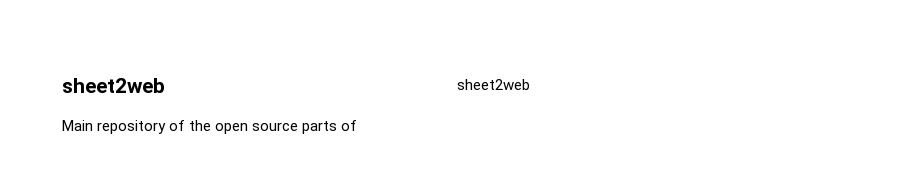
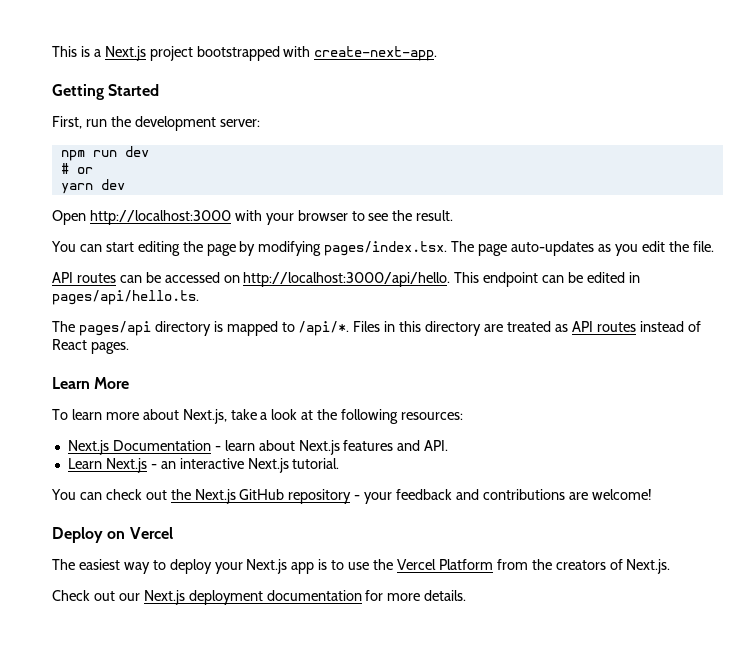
[62,78,165,93] [62,120,358,134] [457,79,530,90] sheet2web // Main repository of the open source parts of sheet2web -> [52,46,438,61] [52,84,160,100] [52,116,260,131] [60,146,149,161] [60,163,93,174] [60,179,125,194] [52,210,454,225] [51,241,714,256] [52,272,640,287] [52,290,199,305] [52,321,701,336] [52,339,129,354] [52,377,130,389] [52,409,464,424] [67,440,449,455] [67,458,340,473] [51,489,652,504] [52,527,173,543] [52,559,671,574] [52,590,467,605] This is a Next.js project bootstrapped with create-next-app. // Getting Started // First, run the development server: // npm run dev // # or // yarn dev // Open http://localhost:3000 with your browser to see the result. // You can start editing the page by modifying pages/index.tsx. The page auto-updates as you edit the file. // API routes can be accessed on http://localhost:3000/api/hello. This endpoint can be edited in pages/api/hello.ts. // The pages/api directory is mapped to /api/*. Files in this directory are treated as API routes instead of React pages. // Learn More // To learn more about Next.js, take a look at the following resources: // Next.js Documentation - learn about Next.js features and API. // Learn Next.js - an interactive Next.js tutorial. // You can check out the Next.js GitHub repository - your feedback and contributions are welcome! // Deploy on Vercel // The easiest way to deploy your Next.js app is to use the Vercel Platform from the creators of Next.js. // Check out our Next.js deployment documentation for more details.

